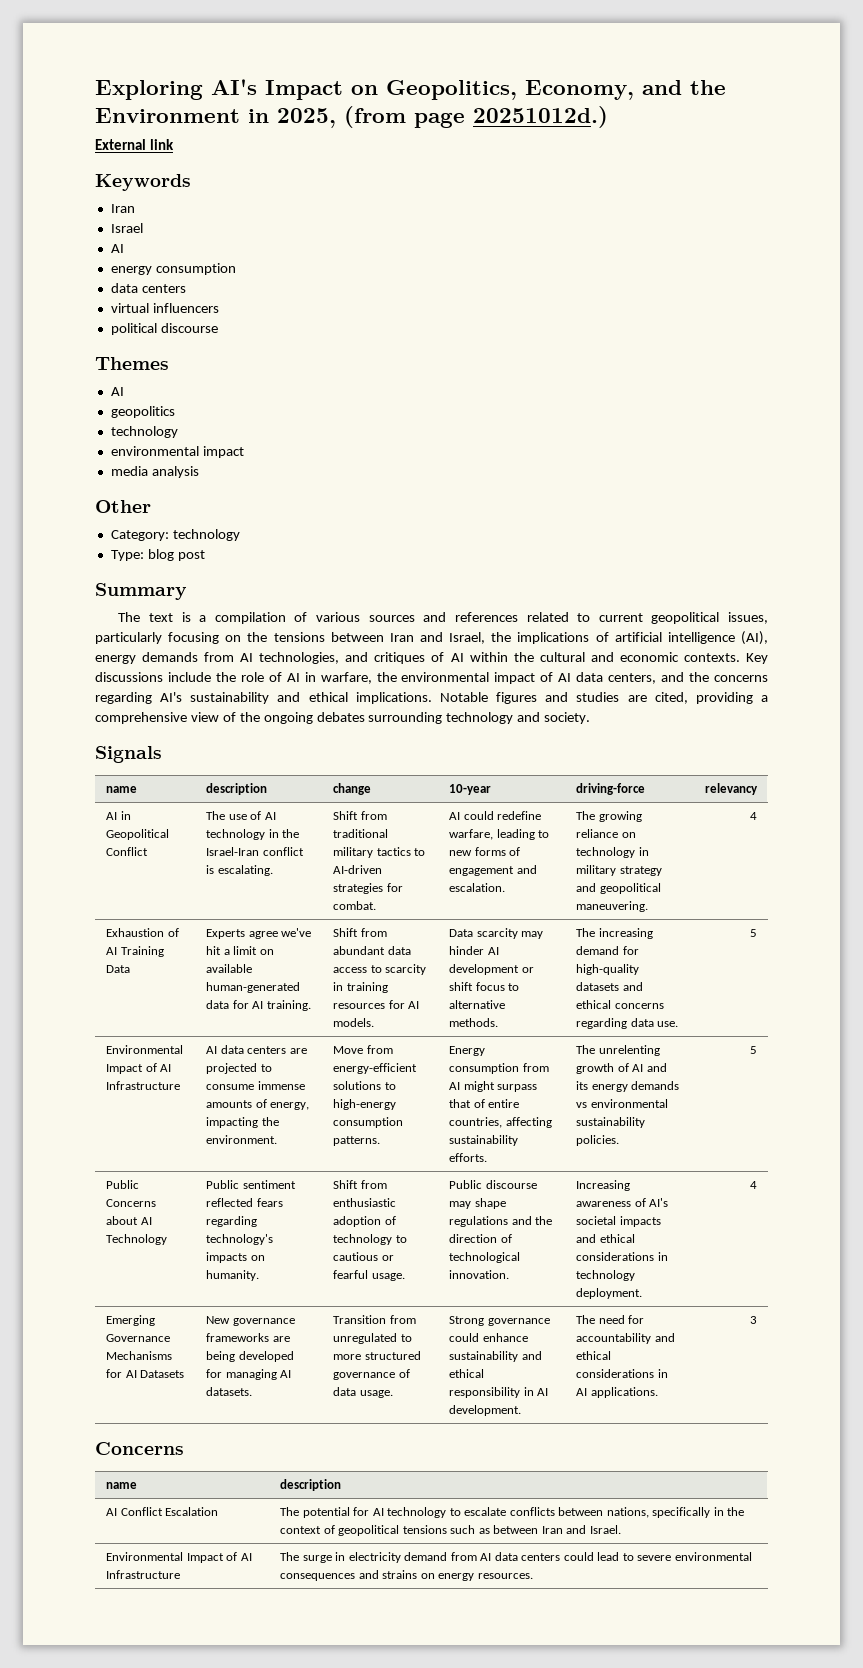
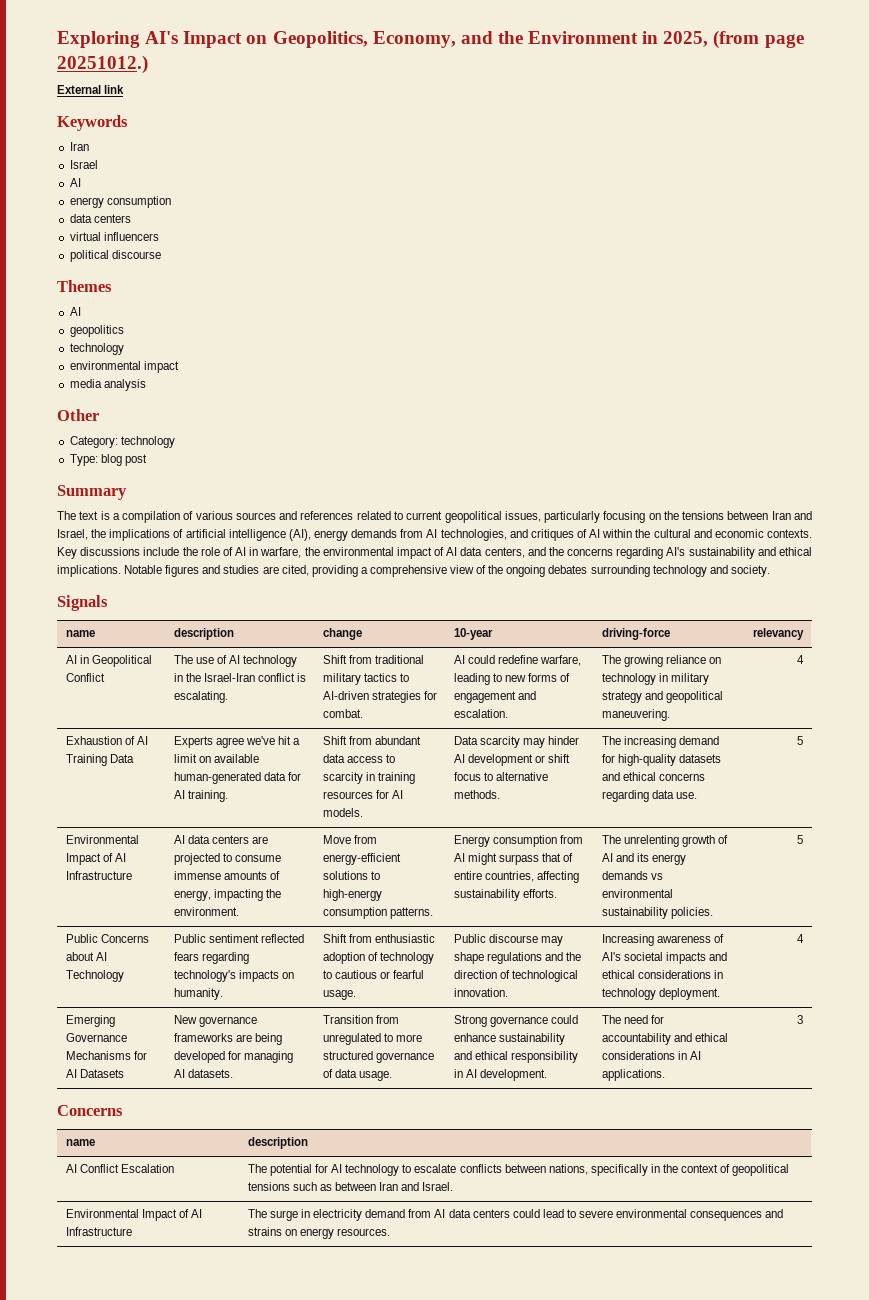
[473,106,608,128] 20251012d.) -> [57,55,148,74] 20251012.)

